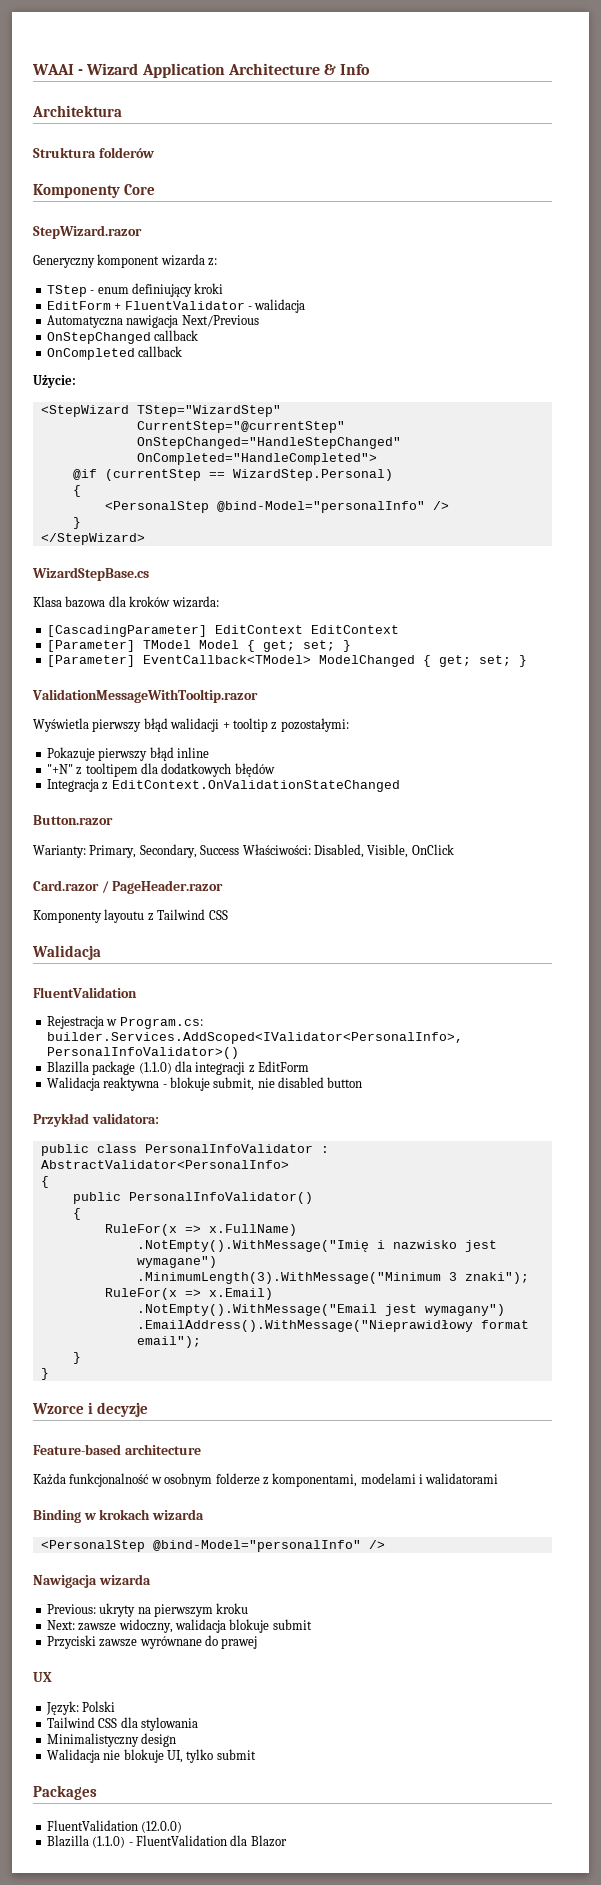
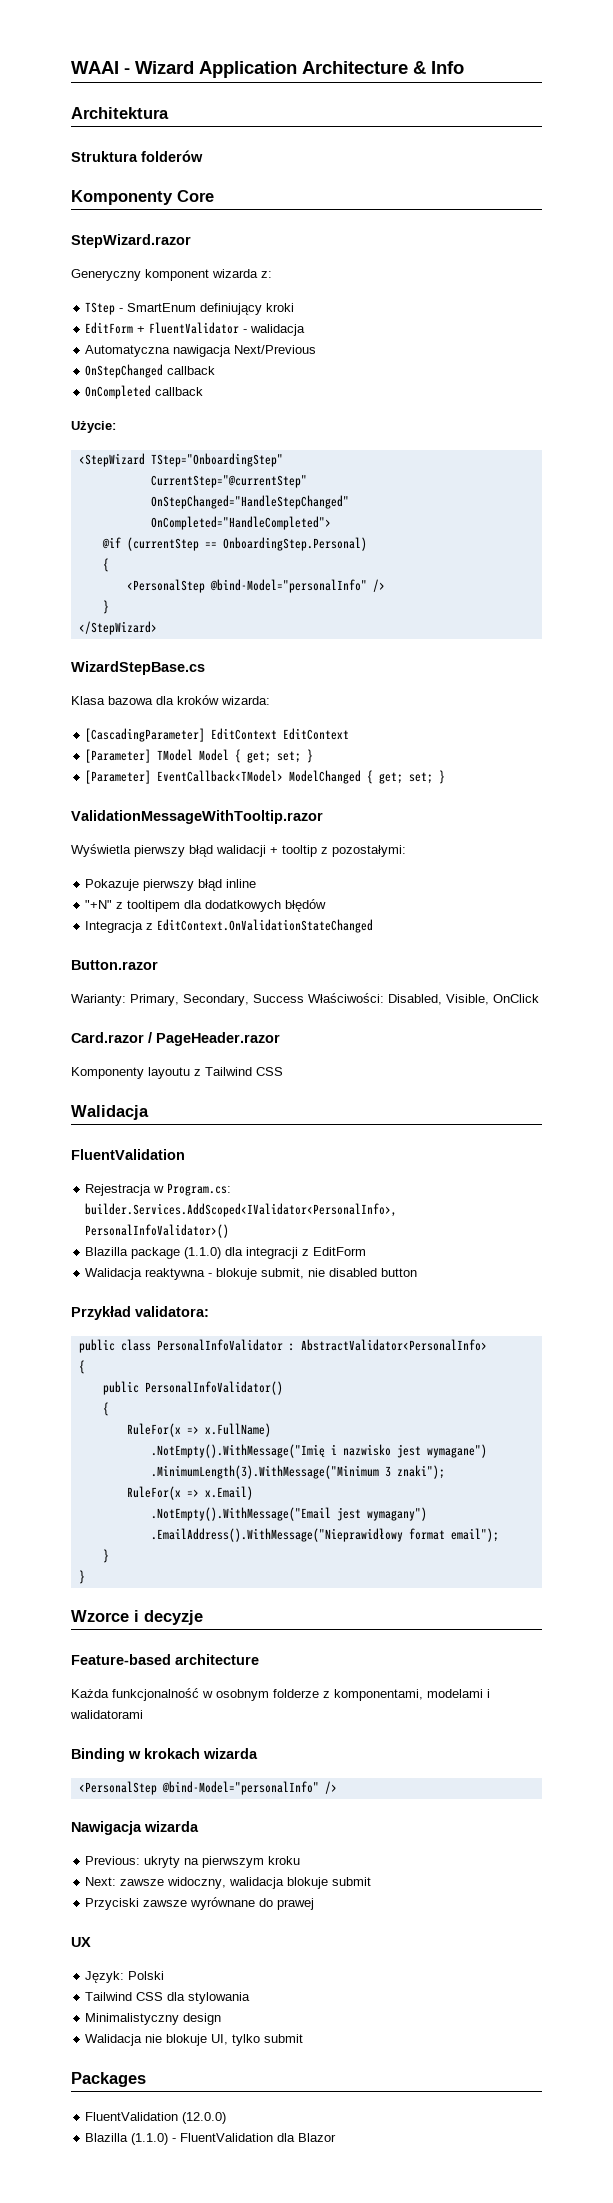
[97,287,129,294] enum -> [127,303,197,312] SmartEnum
[136,405,281,417] TStep="WizardStep" -> [150,453,283,467] TStep="OnboardingStep"
[232,469,393,481] WizardStep.Personal) -> [222,537,367,551] OnboardingStep.Personal)

